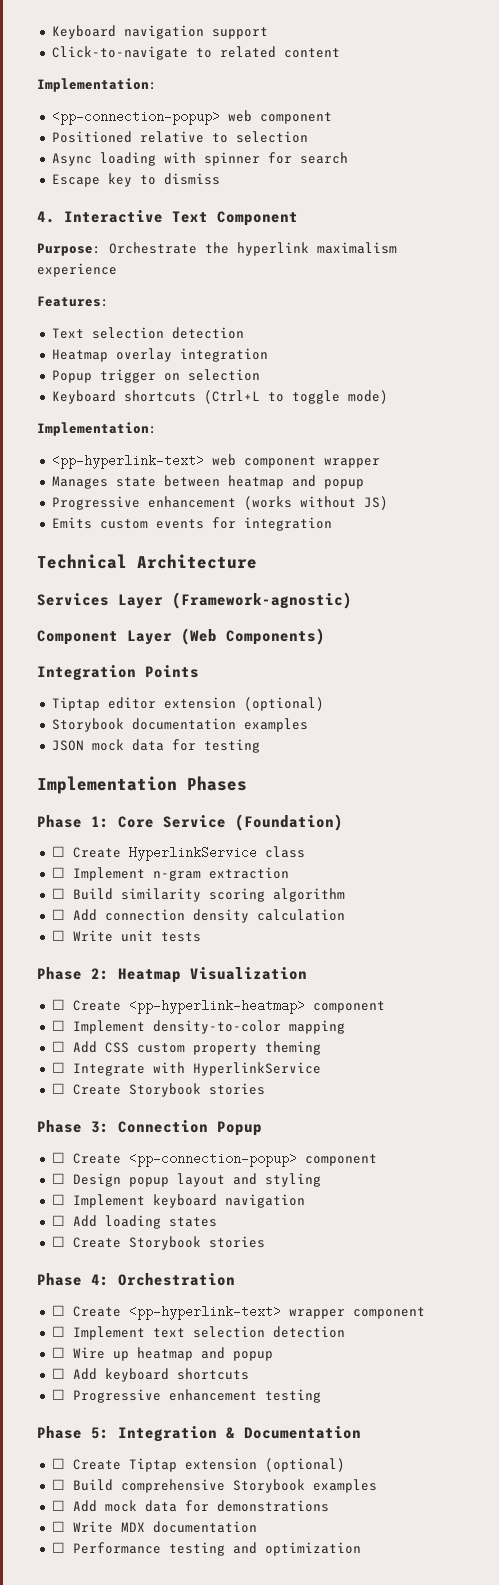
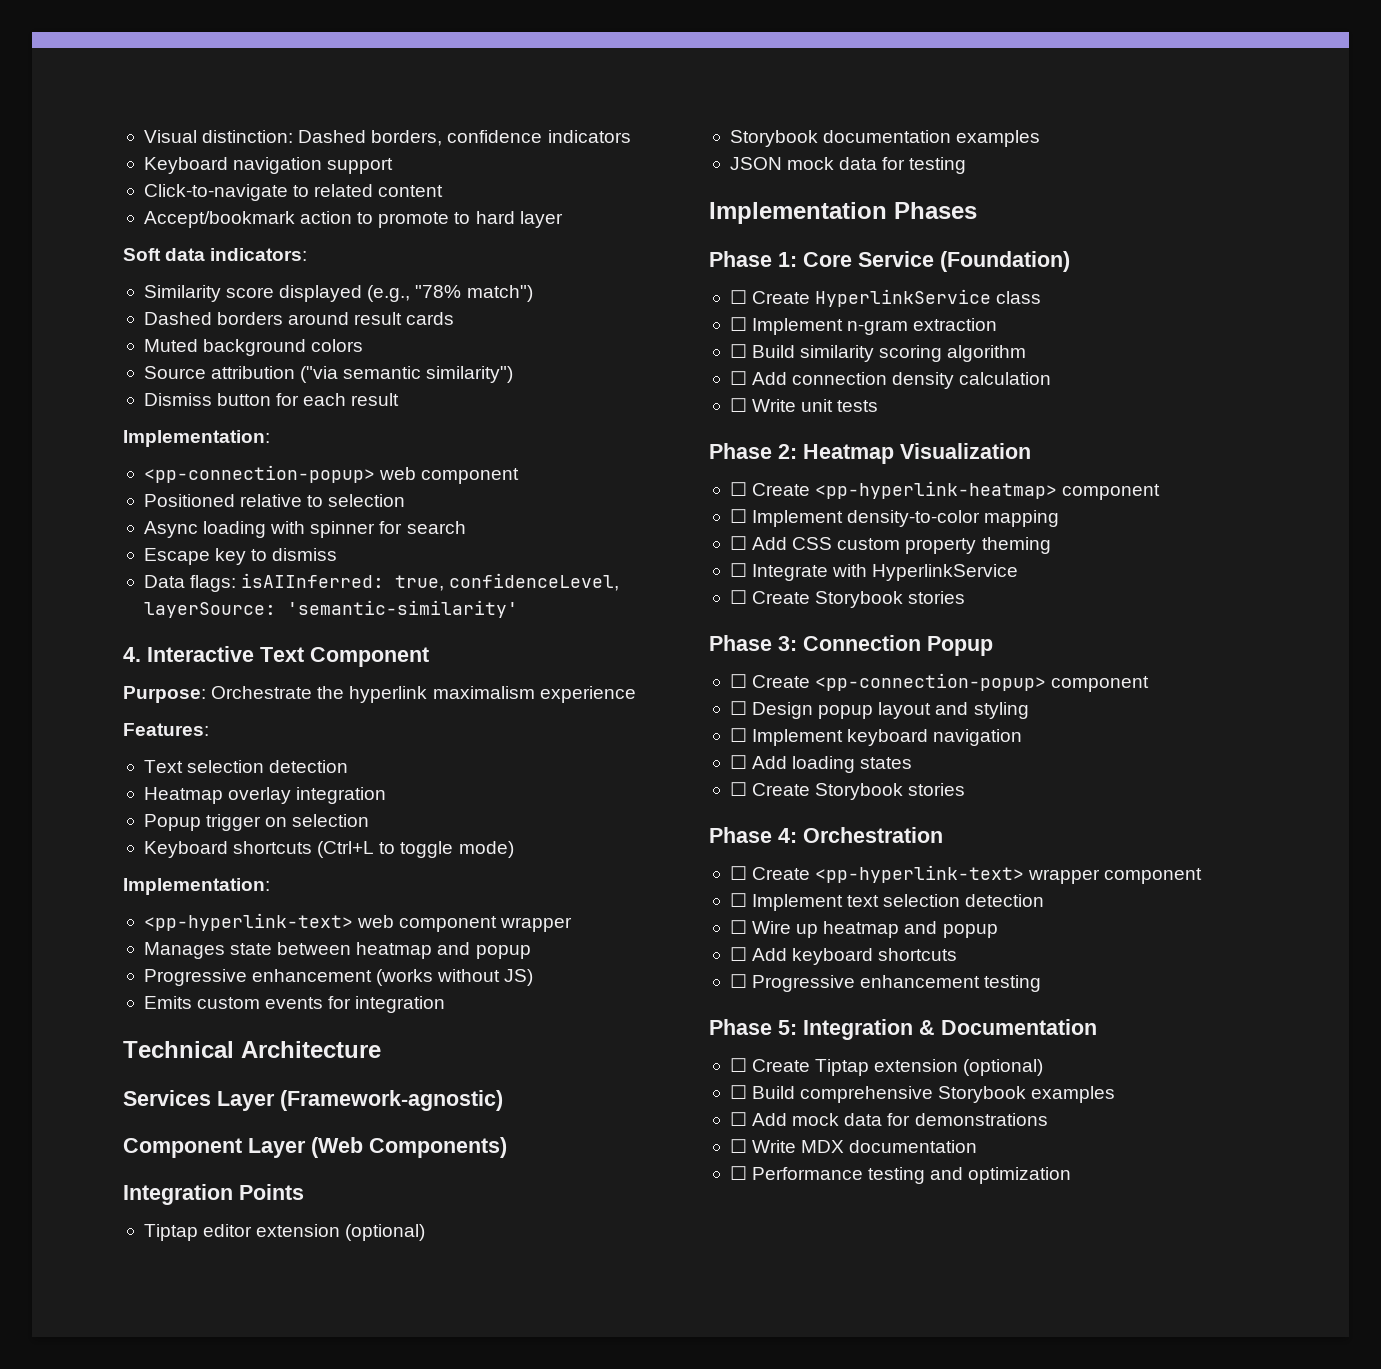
(51, 32) none -> [143,130,631,146] Visual distinction: Dashed borders, confidence indicators //
(340, 53) none -> [143,211,563,228] [123,248,308,261] [143,285,533,302] [143,312,455,325] [143,339,364,356] [143,366,514,383] [143,393,400,406] // Accept/bookmark action to promote to hard layer // Soft data indicators: // Similarity score displayed (e.g., "78% match") // Dashed borders around result cards // Muted background colors // Source attribution ("via semantic similarity") // Dismiss button for each result
(220, 179) none -> [143,573,620,592] [143,600,518,618] // Data flags: isAIInferred: true, confidenceLevel, layerSource: 'semantic-similarity'

